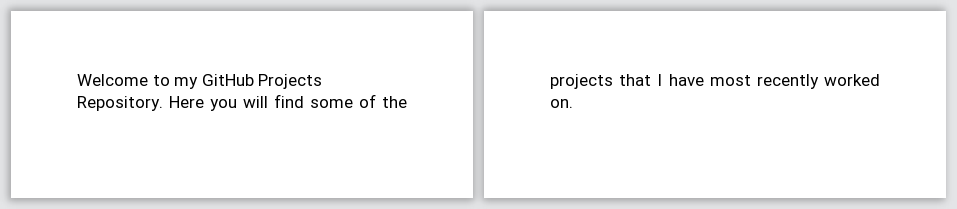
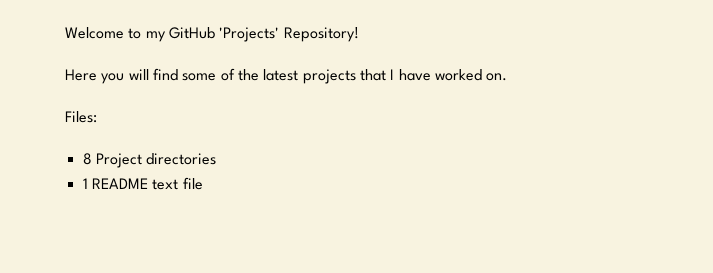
[258,74,323,89] [77,96,163,111] Projects Repository. -> [219,27,359,42] 'Projects' Repository! //
(407, 102) none -> [263,69,299,81] latest
[709,74,819,89] most recently -> (431, 75) none
(573, 103) none -> [65,111,97,123] [82,153,217,168] [82,177,203,190] // Files: // 8 Project directories // 1 README text file

